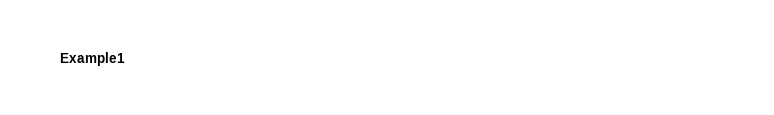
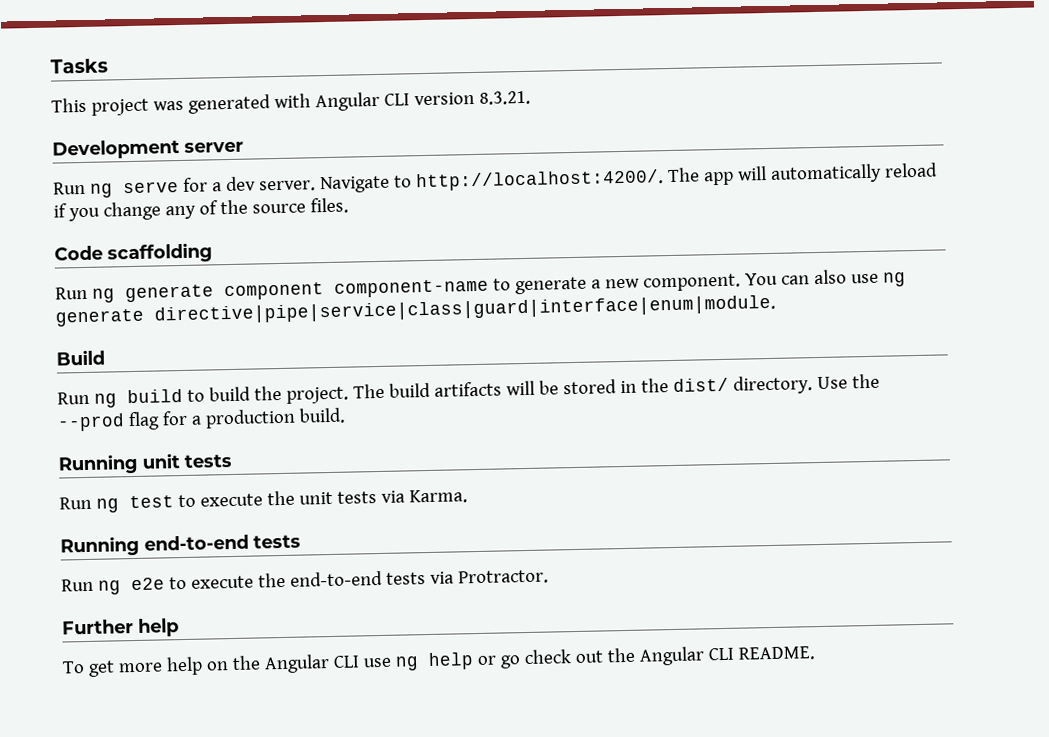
[60,52,125,66] Example1 -> [50,58,108,74] [51,90,531,116] [52,139,244,160] [53,162,938,198] [53,197,349,222] [54,242,213,264] [55,269,906,303] [55,294,776,327] [56,349,105,366] [57,373,880,408] [57,407,346,432] [58,453,232,475] [59,489,468,513] [60,534,301,557] [61,569,549,595] [62,618,179,637] [62,646,815,677] Tasks // This project was generated with Angular CLI version 8.3.21. // Development server // Run ng serve for a dev server. Navigate to http://localhost:4200/. The app will automatically reload if you change any of the source files. // Code scaffolding // Run ng generate component component-name to generate a new component. You can also use ng generate directive|pipe|service|class|guard|interface|enum|module. // Build // Run ng build to build the project. The build artifacts will be stored in the dist/ directory. Use the --prod flag for a production build. // Running unit tests // Run ng test to execute the unit tests via Karma. // Running end-to-end tests // Run ng e2e to execute the end-to-end tests via Protractor. // Further help // To get more help on the Angular CLI use ng help or go check out the Angular CLI README.

